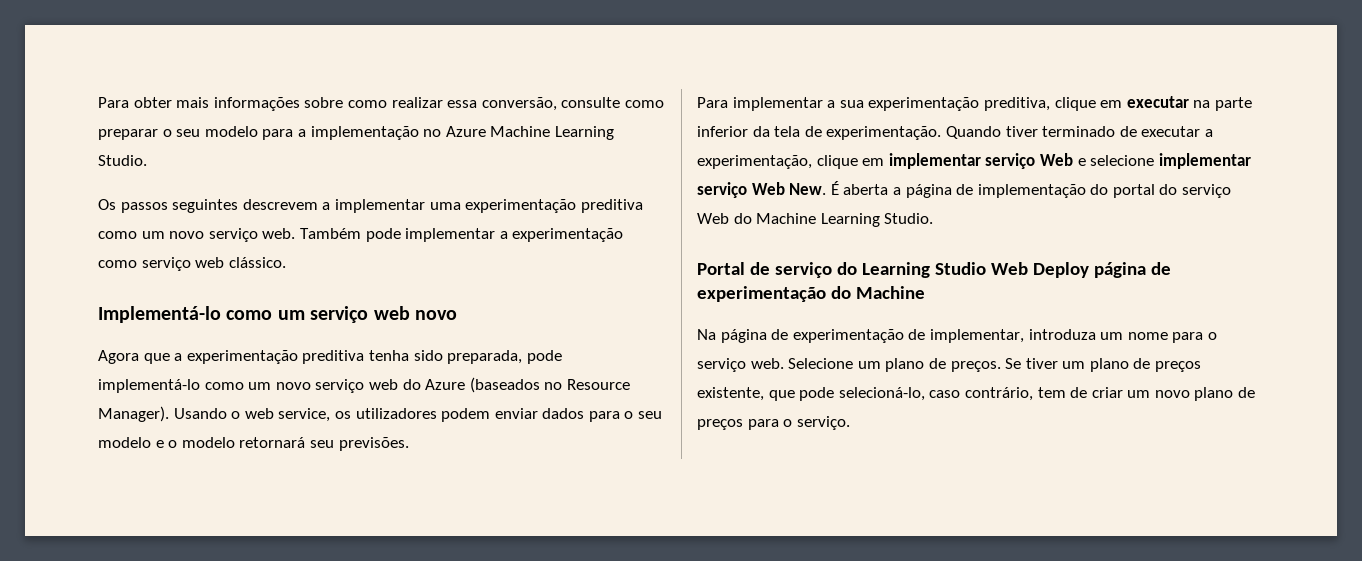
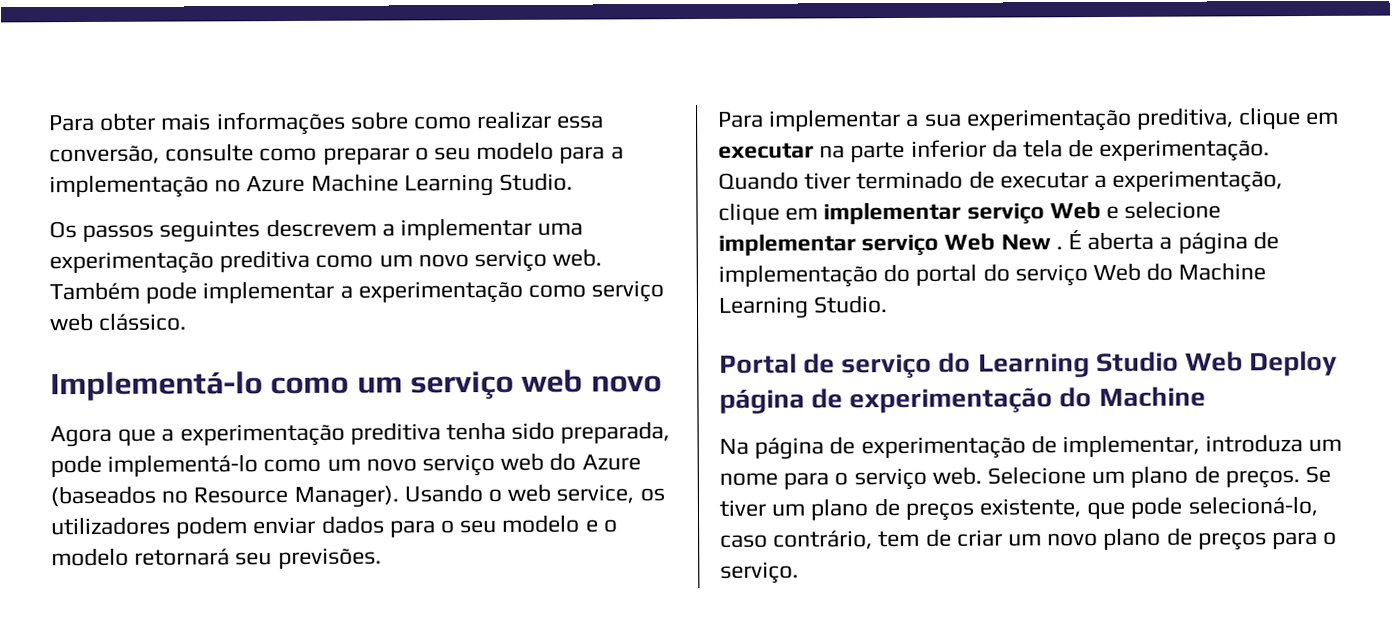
[789,183,827,195] New. -> [1000,234,1063,251] New .

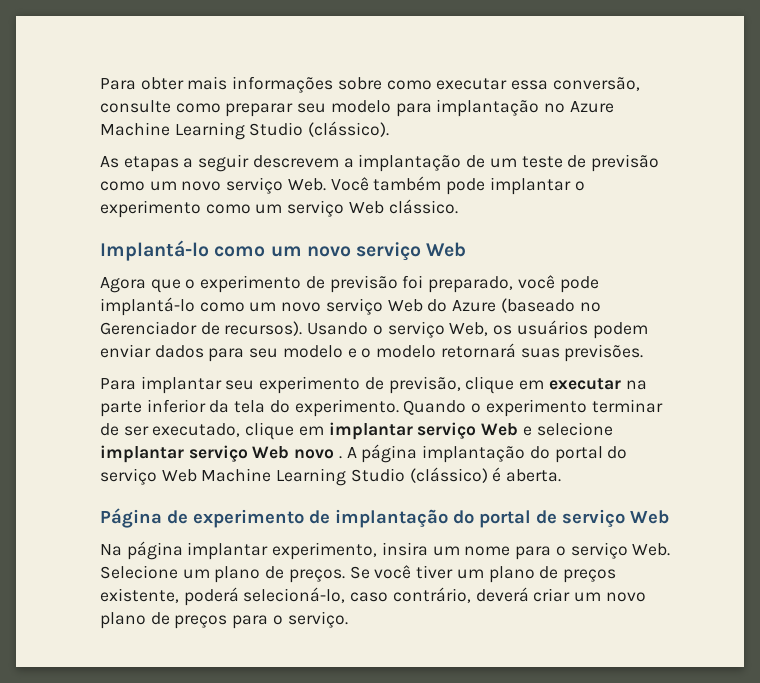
[477,110,553,130] realizar -> [436,78,508,90] executar
[414,147,429,161] o -> (294, 110) none
[610,146,624,160] [49,174,209,199] a implementação -> [436,99,540,117] implantação
[499,172,574,191] [49,217,584,243] [49,248,603,275] [49,280,665,304] [50,312,188,332] [50,369,662,402] [50,421,671,448] [50,452,641,478] [50,483,665,508] [50,516,171,536] Studio. // Os passos seguintes descrevem a implementar uma experimentação preditiva como um novo serviço web. Também pode implementar a experimentação como serviço web clássico. // Implementá-lo como um serviço web novo // Agora que a experimentação preditiva tenha sido preparada, pode implementá-lo como um novo serviço web do Azure (baseados no Resource Manager). Usando o web service, os utilizadores -> [249,121,390,137] [100,154,659,172] [100,176,585,195] [100,199,458,218] [100,240,467,261] [100,275,599,293] [100,297,601,316] [100,320,588,338] Studio (clássico). // As etapas a seguir descrevem a implantação de um teste de previsão como um novo serviço Web. Você também pode implantar o experimento como um serviço Web clássico. // Implantá-lo como um novo serviço Web // Agora que o experimento de previsão foi preparado, você pode implantá-lo como um novo serviço Web do Azure (baseado no Gerenciador de recursos). Usando o serviço Web, os usuários
[441,520,456,534] o -> (245, 355) none
[235,552,273,566] seu -> [520,348,560,358] suas
[769,107,1235,132] implementar a sua experimentação preditiva, -> [140,376,461,394] implantar seu experimento de previsão,
[1068,139,1271,163] [718,170,1284,193] [718,201,962,225] de experimentação. Quando tiver terminado de executar a experimentação, clique em implementar -> [269,399,663,417] [100,422,413,440] do experimento. Quando o experimento terminar de ser executado, clique em implantar
[718,229,1279,257] [718,264,878,288] implementar serviço Web New . É aberta a página de implementação -> [100,444,526,463] implantar serviço Web novo . A página implantação
[1146,262,1267,281] [718,295,889,319] [719,350,1338,379] [719,386,1206,414] [719,434,1304,460] do Machine Learning Studio. // Portal de serviço do Learning Studio Web Deploy página de experimentação do Machine // Na página de experimentação de implementar, introduza -> [201,467,562,486] [100,508,669,528] [100,541,428,560] Machine Learning Studio (clássico) é aberta. // Página de experimento de implantação do portal de serviço Web // Na página implantar experimento, insira
[931,466,982,485] web. -> [632,543,671,556] Web.
(1332, 474) none -> [374,565,412,579] você
[1086,496,1184,520] que pode -> [183,587,239,606] poderá
[878,528,952,548] tem de -> [475,587,529,602] deverá

